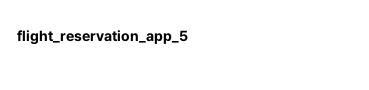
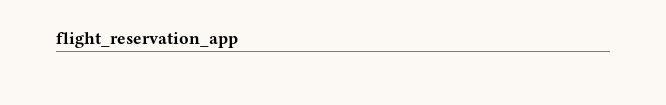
[17,30,188,45] flight_reservation_app_5 -> [56,32,238,48] flight_reservation_app

